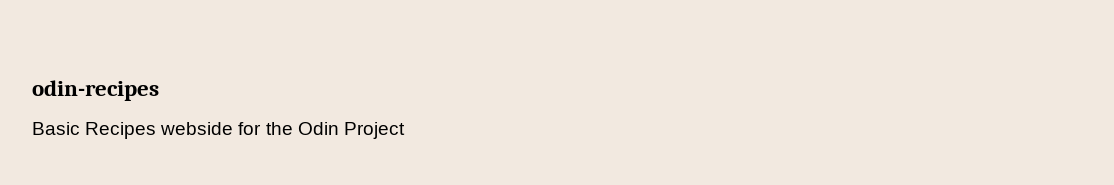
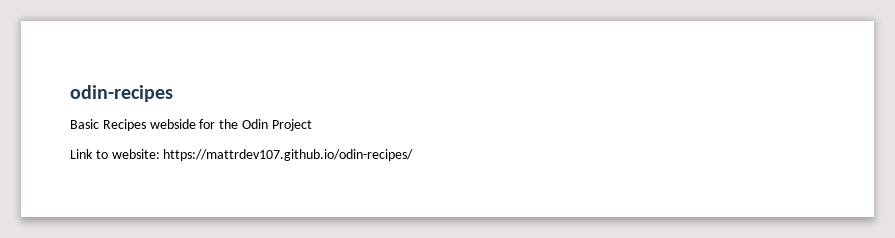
(405, 130) none -> [70,149,414,161] // Link to website: https://mattrdev107.github.io/odin-recipes/

